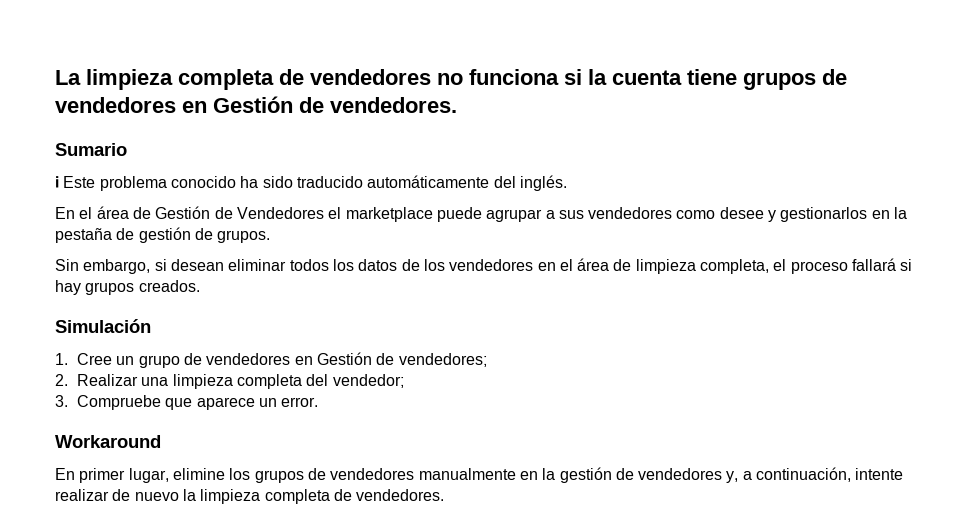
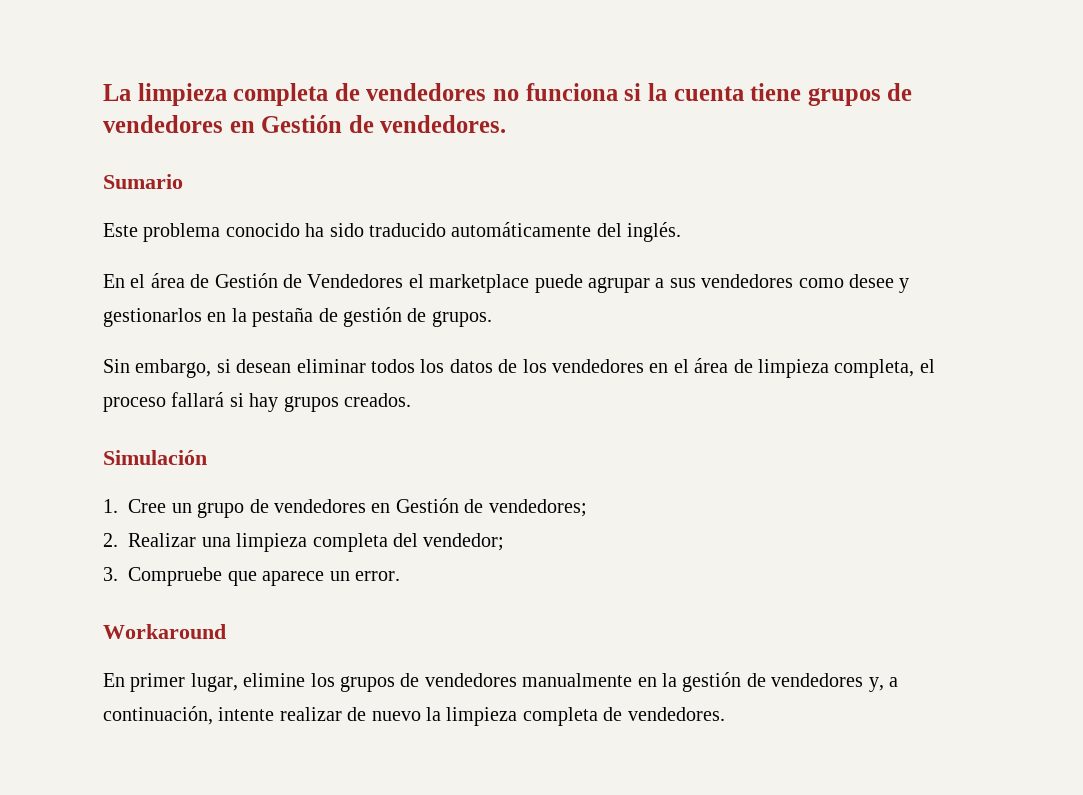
[55,176,59,188] ℹ -> (183, 181) none

